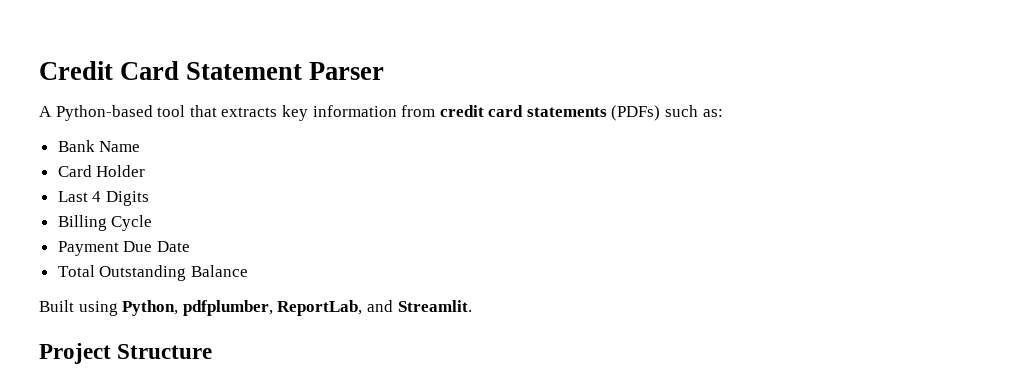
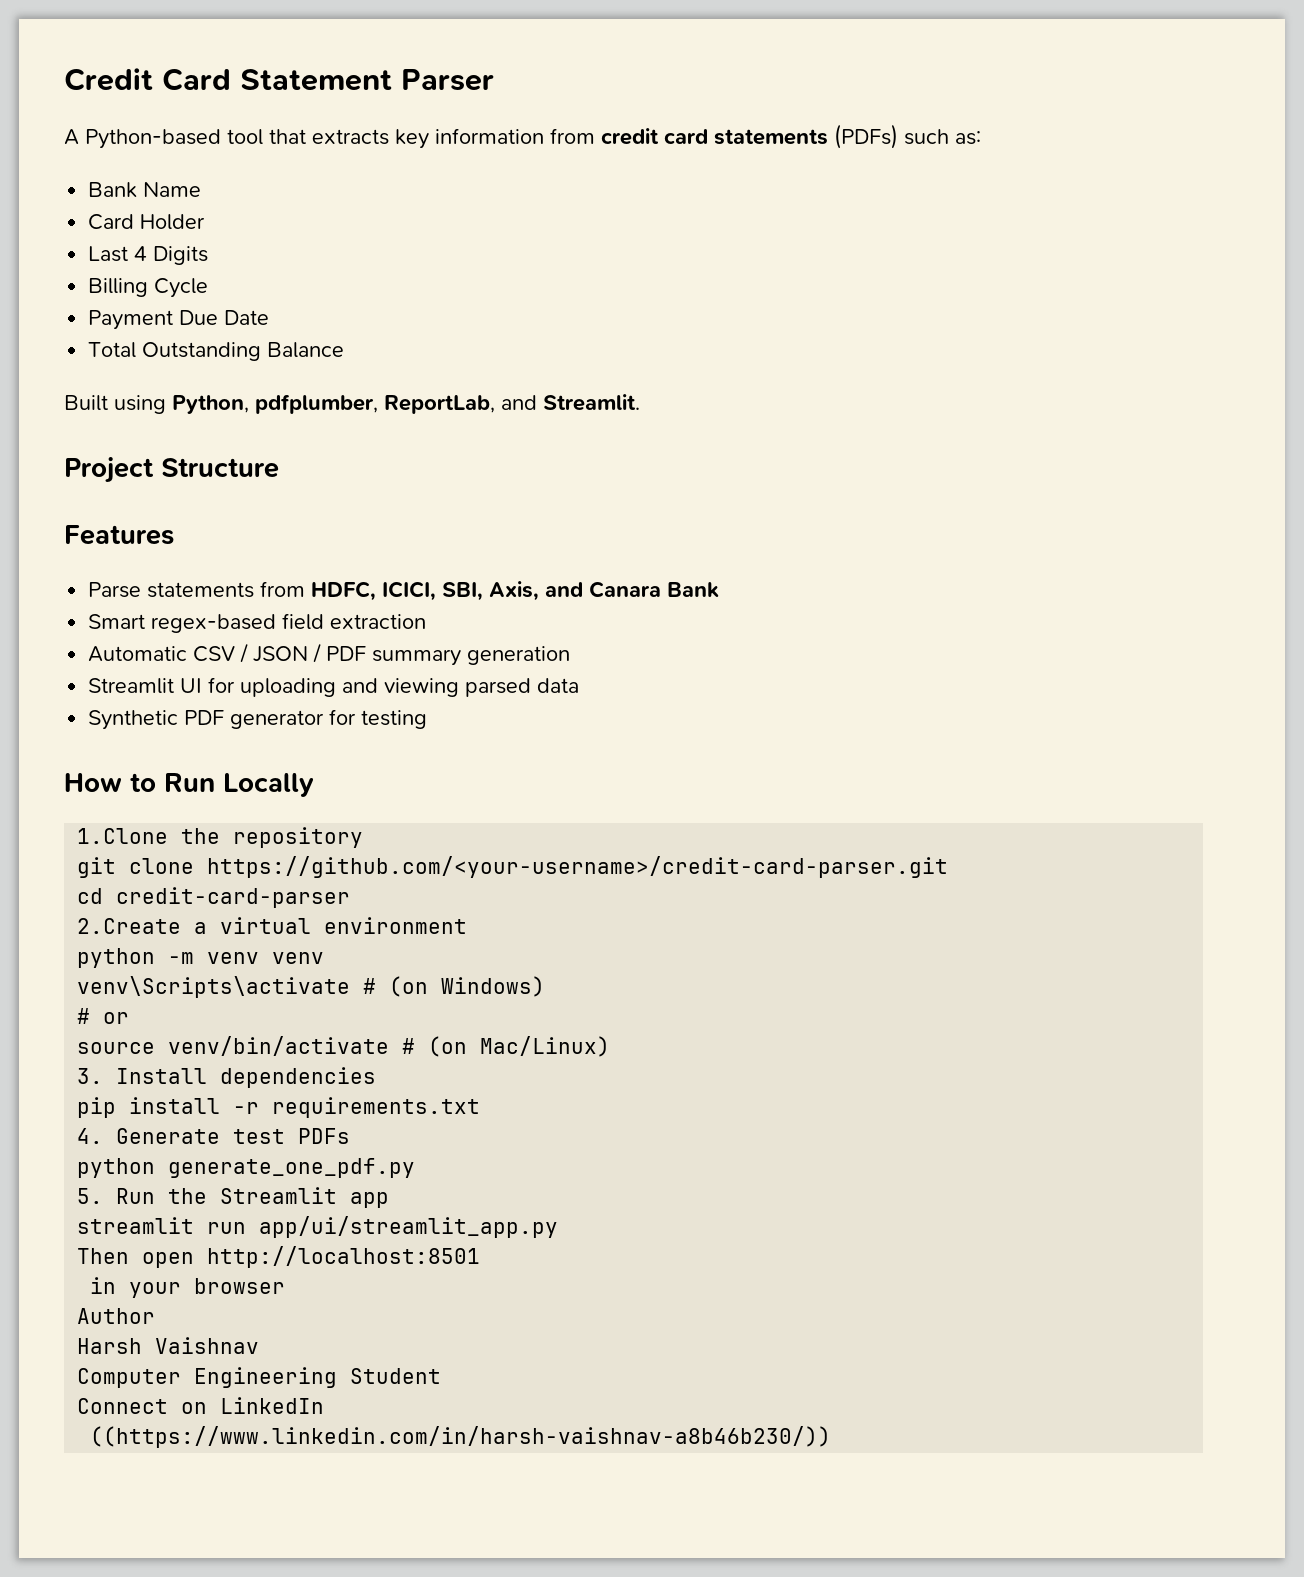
(213, 351) none -> [64,525,174,545] [88,581,720,601] [88,613,427,633] [88,643,571,666] [88,677,580,697] [88,709,428,730] [64,773,314,797] [77,827,364,848] [77,856,949,878] [77,887,351,908] [77,917,468,934] [77,948,325,968] [77,976,546,998] [77,1008,130,1024] [77,1036,611,1057] [77,1067,377,1088] [77,1097,481,1118] [77,1128,351,1144] [77,1158,416,1178] [77,1187,390,1208] [77,1216,559,1238] [77,1246,481,1268] [90,1277,286,1298] [77,1308,156,1324] [77,1337,260,1354] [77,1367,442,1388] [77,1397,325,1414] [90,1426,832,1448] // Features // Parse statements from HDFC, ICICI, SBI, Axis, and Canara Bank // Smart regex-based field extraction // Automatic CSV / JSON / PDF summary generation // Streamlit UI for uploading and viewing parsed data // Synthetic PDF generator for testing // How to Run Locally // 1.Clone the repository // git clone https://github.com/<your-username>/credit-card-parser.git // cd credit-card-parser // 2.Create a virtual environment // python -m venv venv // venv\Scripts\activate # (on Windows) // # or // source venv/bin/activate # (on Mac/Linux) // 3. Install dependencies // pip install -r requirements.txt // 4. Generate test PDFs // python generate_one_pdf.py // 5. Run the Streamlit app // streamlit run app/ui/streamlit_app.py // Then open http://localhost:8501 // in your browser // Author // Harsh Vaishnav // Computer Engineering Student // Connect on LinkedIn // ((https://www.linkedin.com/in/harsh-vaishnav-a8b46b230/))

